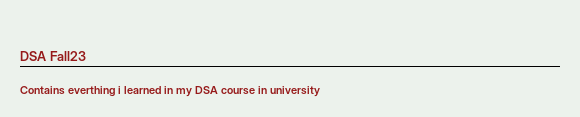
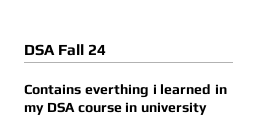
[20,51,86,61] DSA Fall23 -> [24,44,107,56] DSA Fall 24

